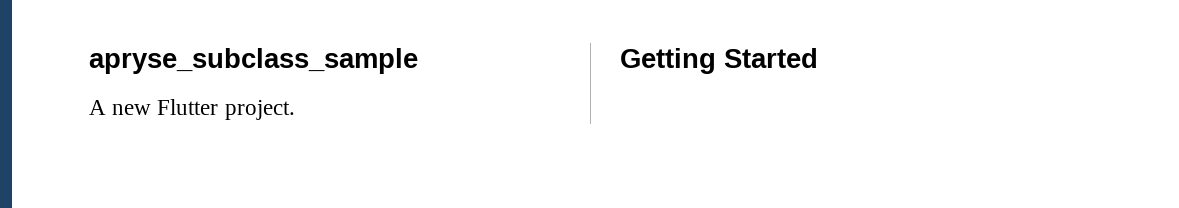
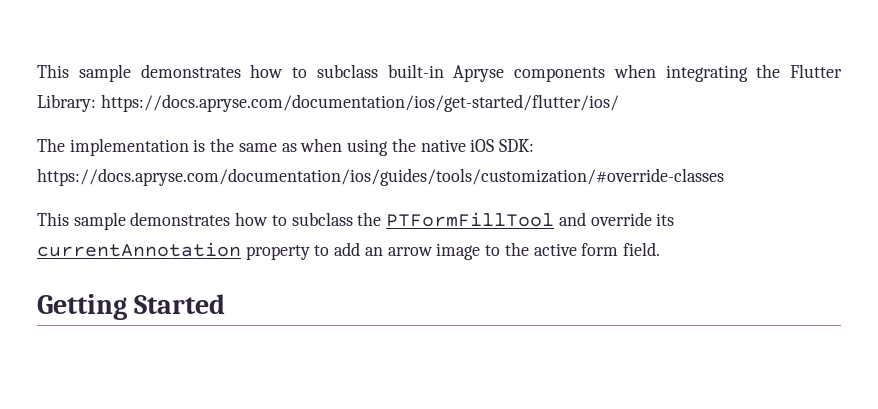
[89,48,418,74] [89,99,295,120] apryse_subclass_sample // A new Flutter project. -> [37,64,842,82] [37,94,619,112] [37,138,534,156] [37,168,724,186] [37,212,675,230] [37,242,660,260] This sample demonstrates how to subclass built-in Apryse components when integrating the Flutter Library: https://docs.apryse.com/documentation/ios/get-started/flutter/ios/ // The implementation is the same as when using the native iOS SDK: https://docs.apryse.com/documentation/ios/guides/tools/customization/#override-classes // This sample demonstrates how to subclass the PTFormFillTool and override its currentAnnotation property to add an arrow image to the active form field.

